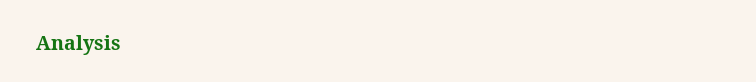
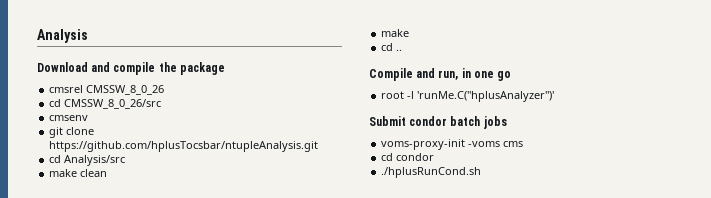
(121, 45) none -> [37,62,225,75] [49,85,165,95] [49,99,162,109] [49,115,89,121] [49,127,95,138] [49,141,319,152] [49,155,126,166] [49,169,108,177] [381,29,410,37] [381,43,403,51] [369,68,512,81] [381,91,555,102] [369,116,507,129] [381,139,524,150] [381,153,435,161] [381,167,482,178] // Download and compile the package // cmsrel CMSSW_8_0_26 // cd CMSSW_8_0_26/src // cmsenv // git clone https://github.com/hplusTocsbar/ntupleAnalysis.git // cd Analysis/src // make clean // make // cd .. // Compile and run, in one go // root -l 'runMe.C("hplusAnalyzer")' // Submit condor batch jobs // voms-proxy-init -voms cms // cd condor // ./hplusRunCond.sh

